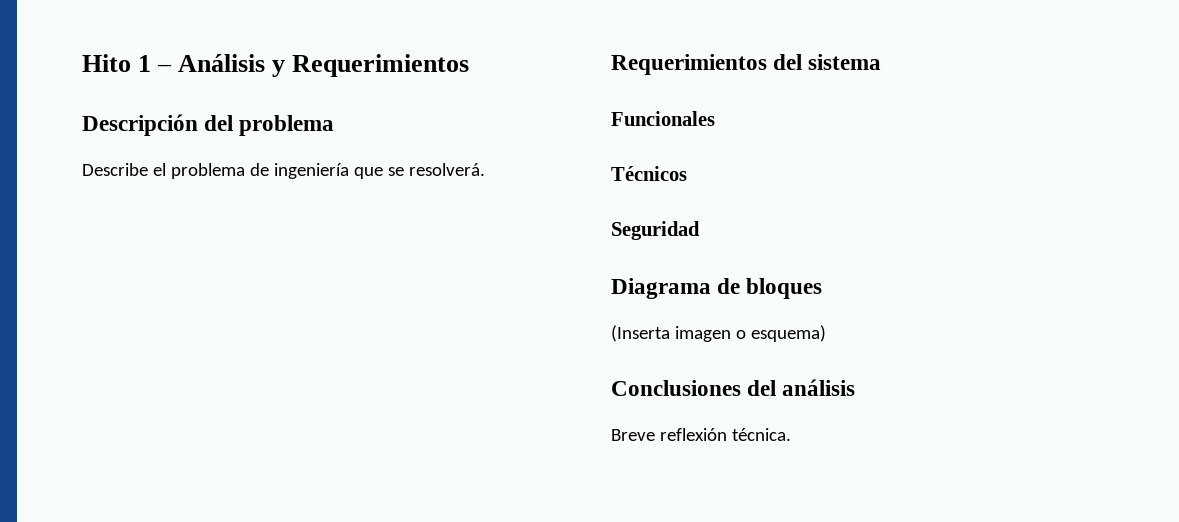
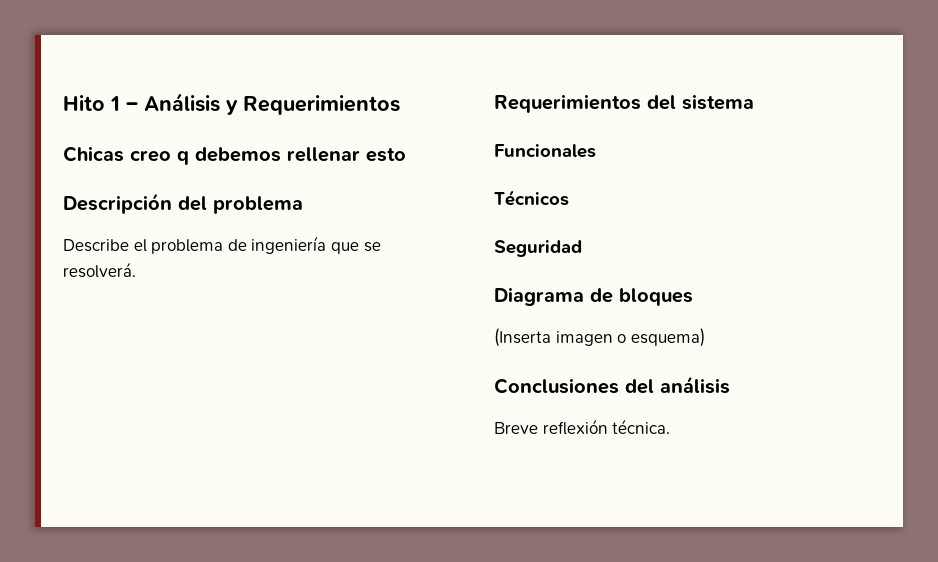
(470, 65) none -> [63,146,406,165] // Chicas creo q debemos rellenar esto

